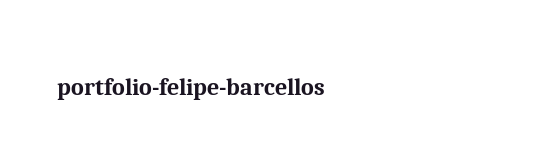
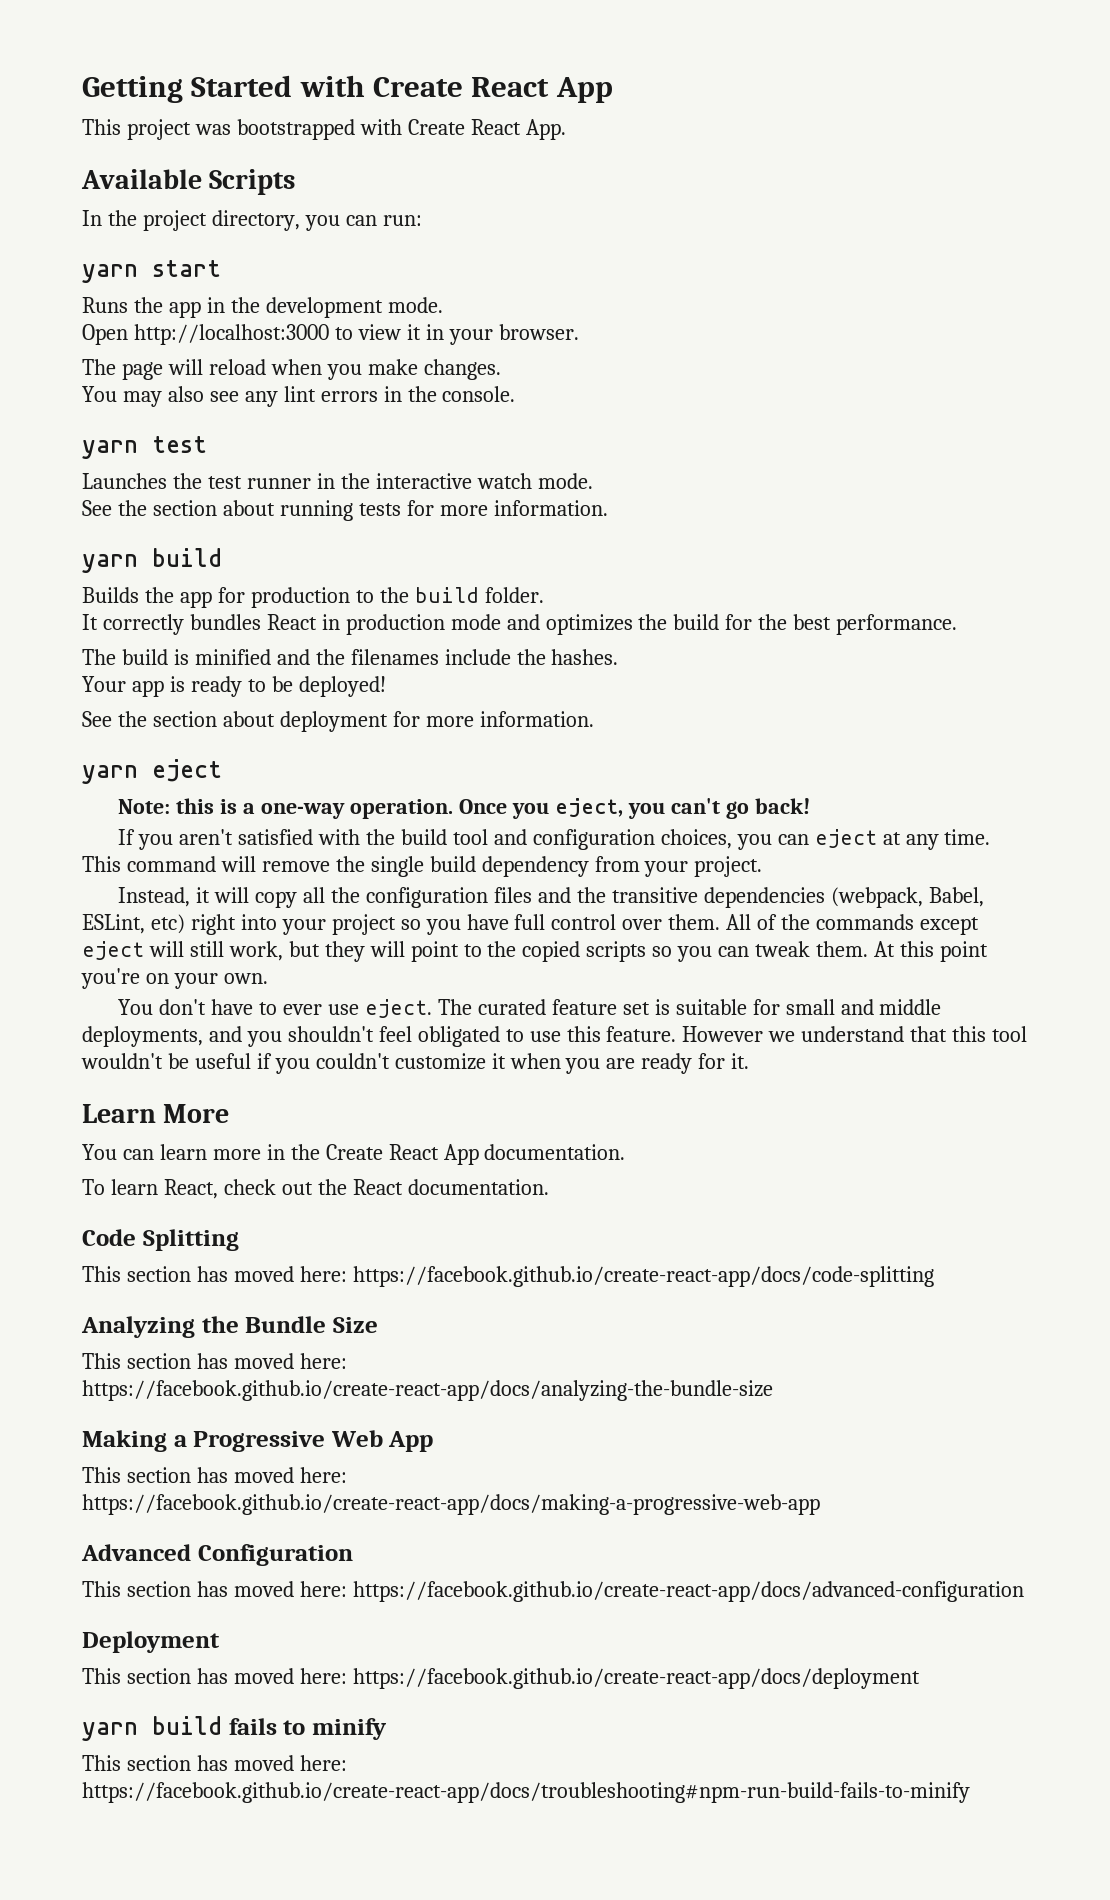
[57,78,325,100] portfolio-felipe-barcellos -> [82,75,613,103] [82,119,566,140] [81,169,296,195] [82,210,422,231] [82,260,221,283] [82,297,443,318] [82,324,579,345] [82,359,501,380] [82,386,516,407] [82,436,207,459] [82,473,593,489] [82,500,608,521] [82,548,222,573] [82,587,544,608] [82,614,958,635] [82,649,619,665] [82,676,386,697] [82,711,594,732] [82,759,222,784] [118,798,810,819] [118,829,991,850] [82,856,763,877] [118,887,984,908] [82,914,979,935] [82,941,988,962] [81,968,268,989] [118,999,942,1018] [82,1026,1028,1047] [81,1053,750,1074] [82,1104,230,1123] [82,1144,626,1165] [82,1179,549,1199] [82,1229,239,1251] [82,1266,934,1287] [81,1316,378,1338] [82,1353,347,1369] [82,1380,773,1401] [82,1430,434,1452] [82,1467,347,1483] [82,1494,820,1515] [81,1544,353,1566] [82,1581,1024,1602] [82,1631,220,1653] [82,1668,920,1689] [82,1716,387,1741] [82,1755,347,1771] [82,1782,970,1803] Getting Started with Create React App // This project was bootstrapped with Create React App. // Available Scripts // In the project directory, you can run: // yarn start // Runs the app in the development mode. // Open http://localhost:3000 to view it in your browser. // The page will reload when you make changes. // You may also see any lint errors in the console. // yarn test // Launches the test runner in the interactive watch mode. // See the section about running tests for more information. // yarn build // Builds the app for production to the build folder. // It correctly bundles React in production mode and optimizes the build for the best performance. // The build is minified and the filenames include the hashes. // Your app is ready to be deployed! // See the section about deployment for more information. // yarn eject // Note: this is a one-way operation. Once you eject, you can't go back! // If you aren't satisfied with the build tool and configuration choices, you can eject at any time. This command will remove the single build dependency from your project. // Instead, it will copy all the configuration files and the transitive dependencies (webpack, Babel, ESLint, etc) right into your project so you have full control over them. All of the commands except eject will still work, but they will point to the copied scripts so you can tweak them. At this point you're on your own. // You don't have to ever use eject. The curated feature set is suitable for small and middle deployments, and you shouldn't feel obligated to use this feature. However we understand that this tool wouldn't be useful if you couldn't customize it when you are ready for it. // Learn More // You can learn more in the Create React App documentation. // To learn React, check out the React documentation. // Code Splitting // This section has moved here: https://facebook.github.io/create-react-app/docs/code-splitting // Analyzing the Bundle Size // This section has moved here: https://facebook.github.io/create-react-app/docs/analyzing-the-bundle-size // Making a Progressive Web App // This section has moved here: https://facebook.github.io/create-react-app/docs/making-a-progressive-web-app // Advanced Configuration // This section has moved here: https://facebook.github.io/create-react-app/docs/advanced-configuration // Deployment // This section has moved here: https://facebook.github.io/create-react-app/docs/deployment // yarn build fails to minify // This section has moved here: https://facebook.github.io/create-react-app/docs/troubleshooting#npm-run-build-fails-to-minify

